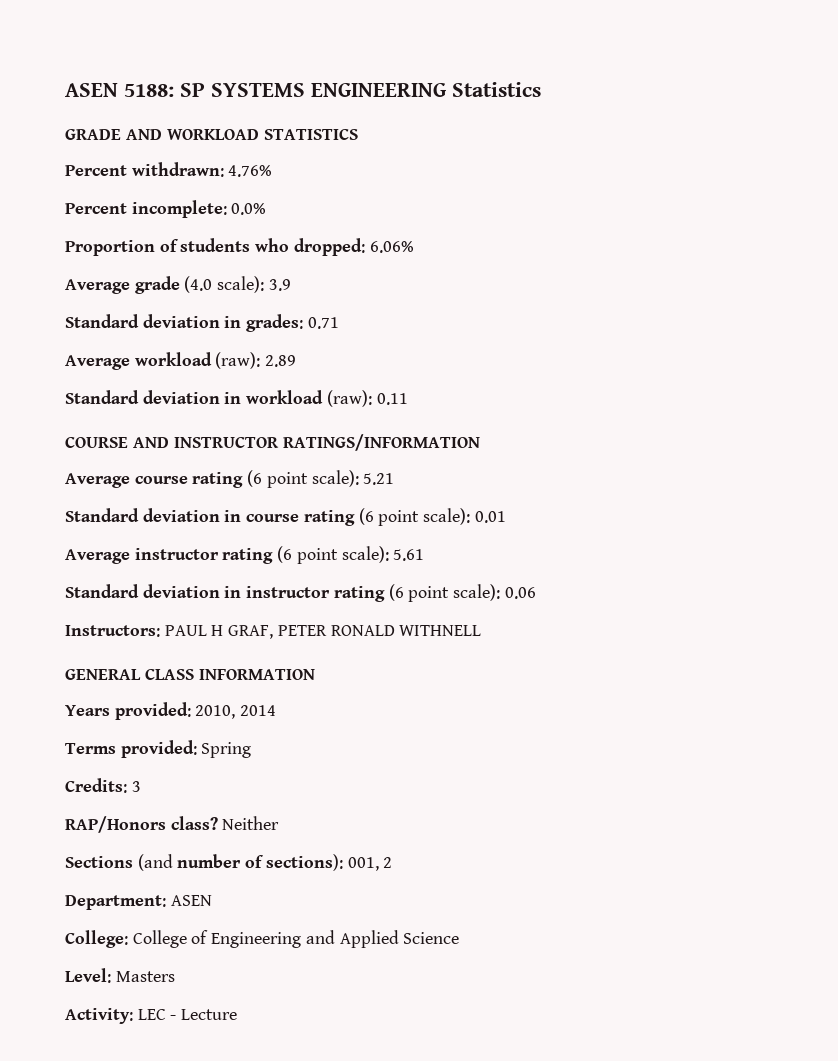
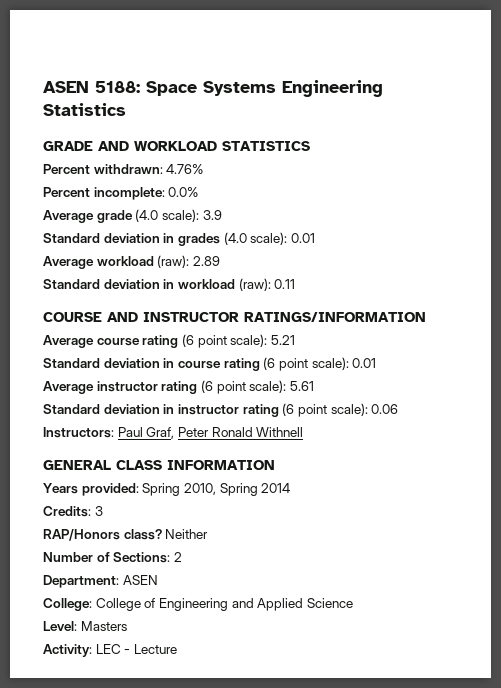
[180,83,446,97] SP SYSTEMS ENGINEERING -> [146,80,383,97] Space Systems Engineering
[65,238,414,256] // Proportion of students who dropped: 6.06% -> (199, 192) none
[246,314,339,332] grades: 0.71 -> [177,232,315,246] grades (4.0 scale): 0.01
[164,625,482,639] PAUL H GRAF, PETER RONALD WITHNELL -> [117,427,304,439] Paul Graf, Peter Ronald Withnell
[195,705,277,719] [65,740,252,758] 2010, 2014 // Terms provided: Spring -> [142,483,291,496] Spring 2010, Spring 2014
[65,854,379,871] Sections (and number of sections): 001, -> [43,552,171,563] Number of Sections:

